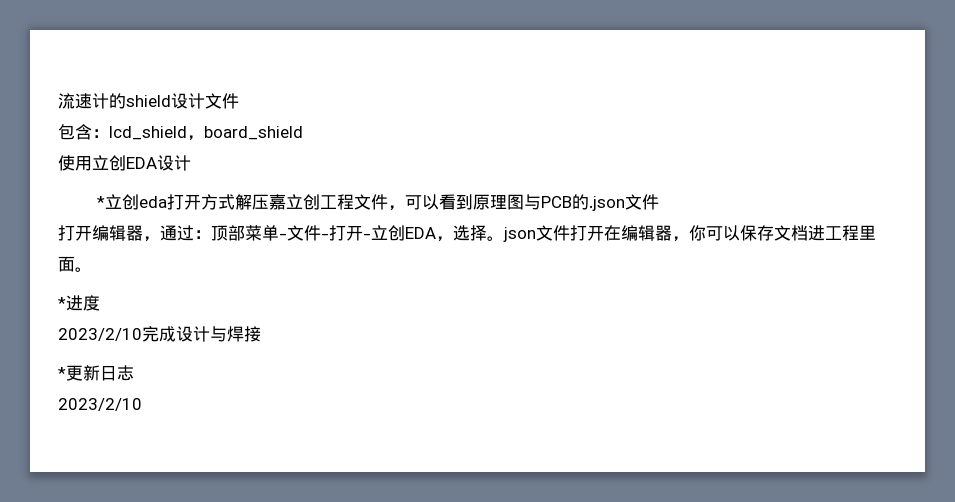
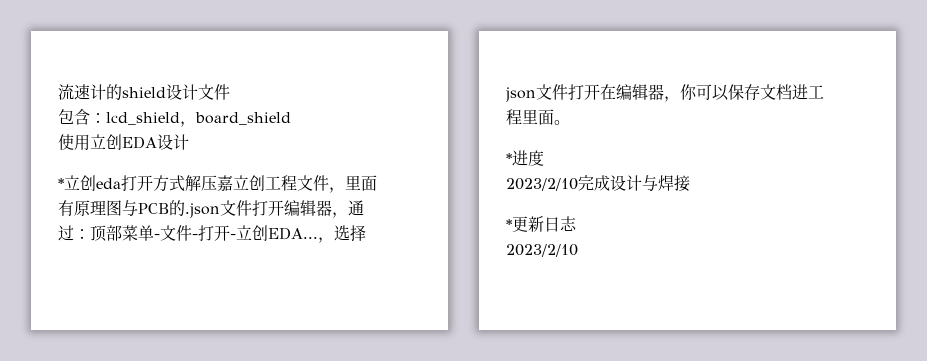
[405,194,474,210] 可以看到 -> [345,175,377,191] [58,200,74,216] 里面有
(660, 202) // -> (252, 208) none
[405,225,504,242] EDA，选择。 -> [268,225,366,243] EDA...，选择

